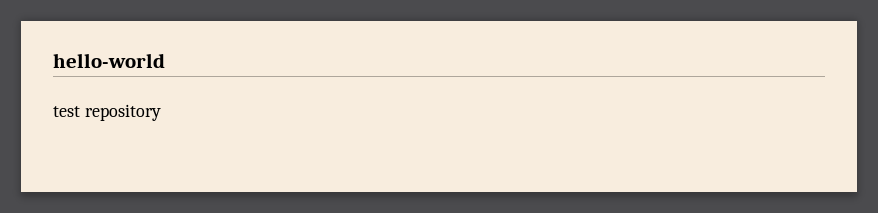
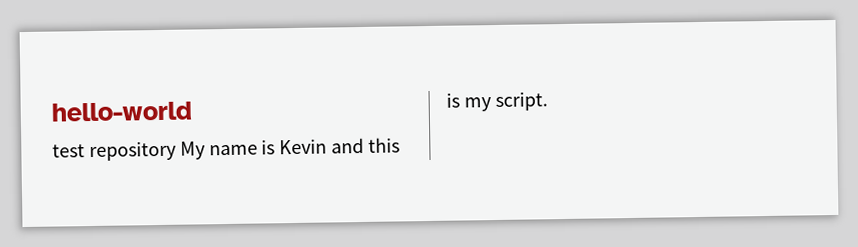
(161, 112) none -> [179,137,401,160] [446,91,548,112] My name is Kevin and this is my script.

